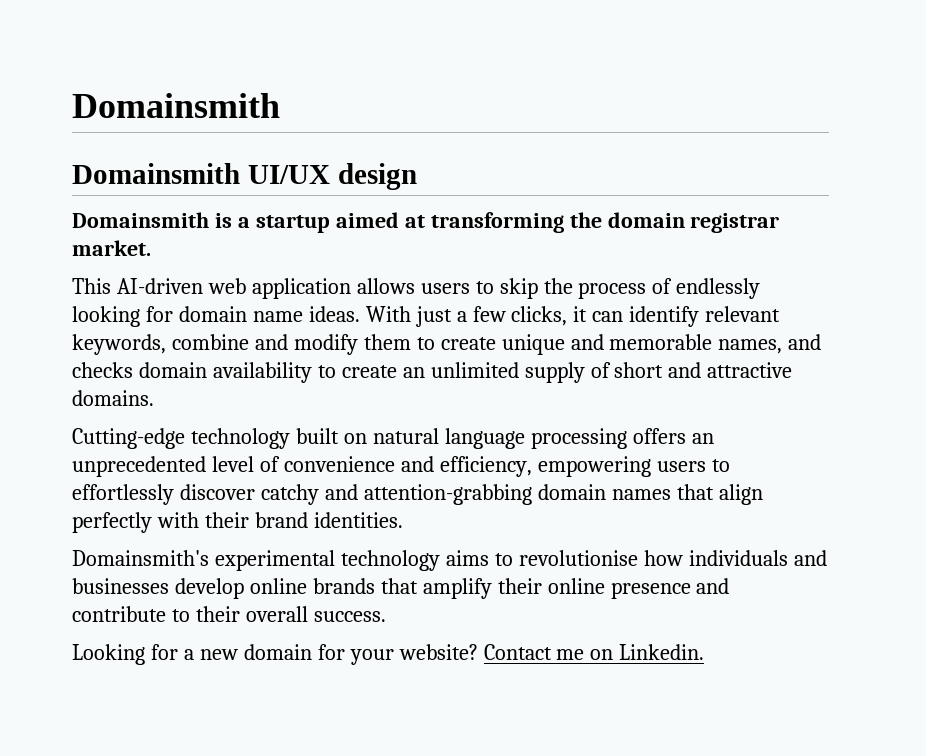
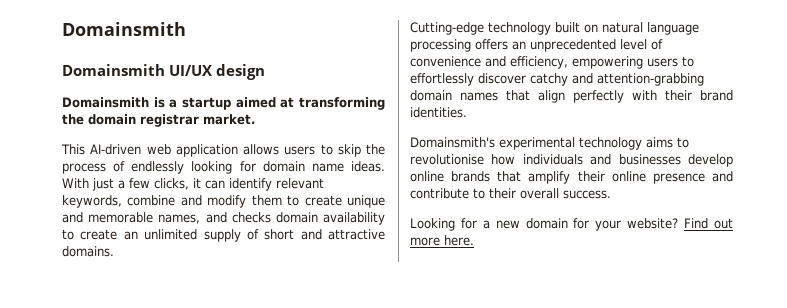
[483,644,705,660] Contact me on Linkedin. -> [684,218,733,229] [410,235,474,246] Find out more here.

